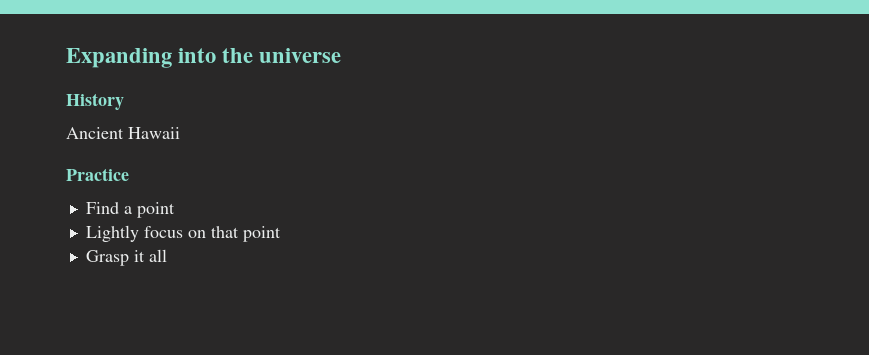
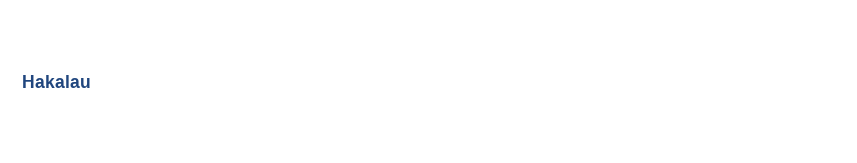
[66,48,342,68] [66,93,124,110] [66,127,180,139] [66,168,129,181] [85,202,175,218] [85,225,281,242] [85,249,167,266] Expanding into the universe // History // Ancient Hawaii // Practice // Find a point // Lightly focus on that point // Grasp it all -> [22,75,91,88] Hakalau

